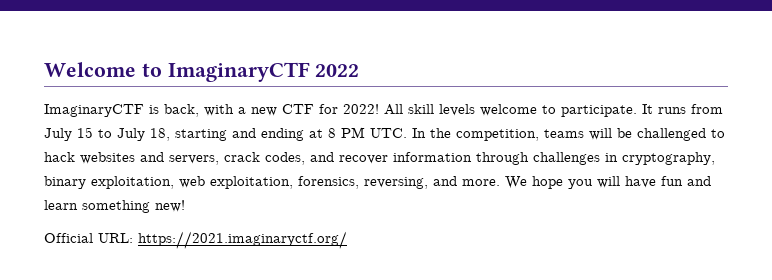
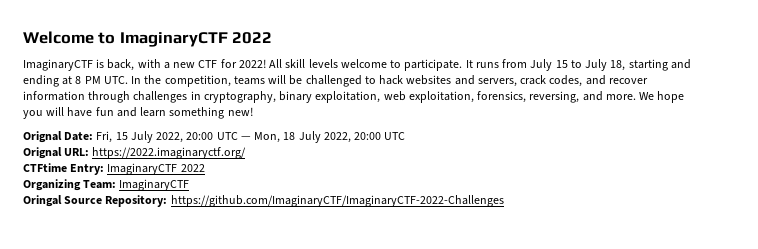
[44,231,347,249] Official URL: https://2021.imaginaryctf.org/ -> [23,131,406,143] [23,147,247,159] [23,163,205,175] [23,179,190,191] [23,195,504,207] Orignal Date: Fri, 15 July 2022, 20:00 UTC — Mon, 18 July 2022, 20:00 UTC // Orignal URL: https://2022.imaginaryctf.org/ // CTFtime Entry: ImaginaryCTF 2022 // Organizing Team: ImaginaryCTF // Oringal Source Repository: https://github.com/ImaginaryCTF/ImaginaryCTF-2022-Challenges

